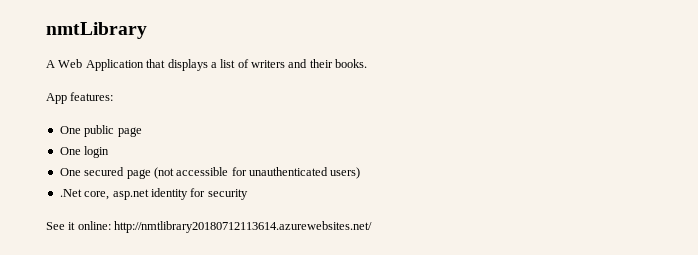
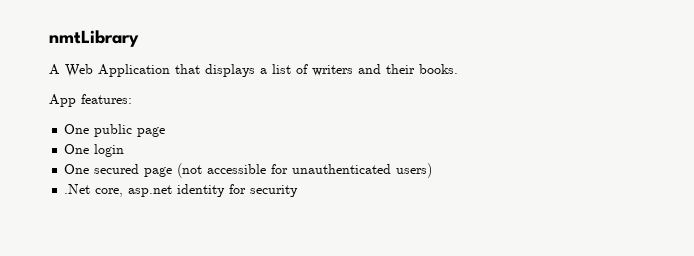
[46,221,373,233] // See it online: http://nmtlibrary20180712113614.azurewebsites.net/ -> (299, 191) none

